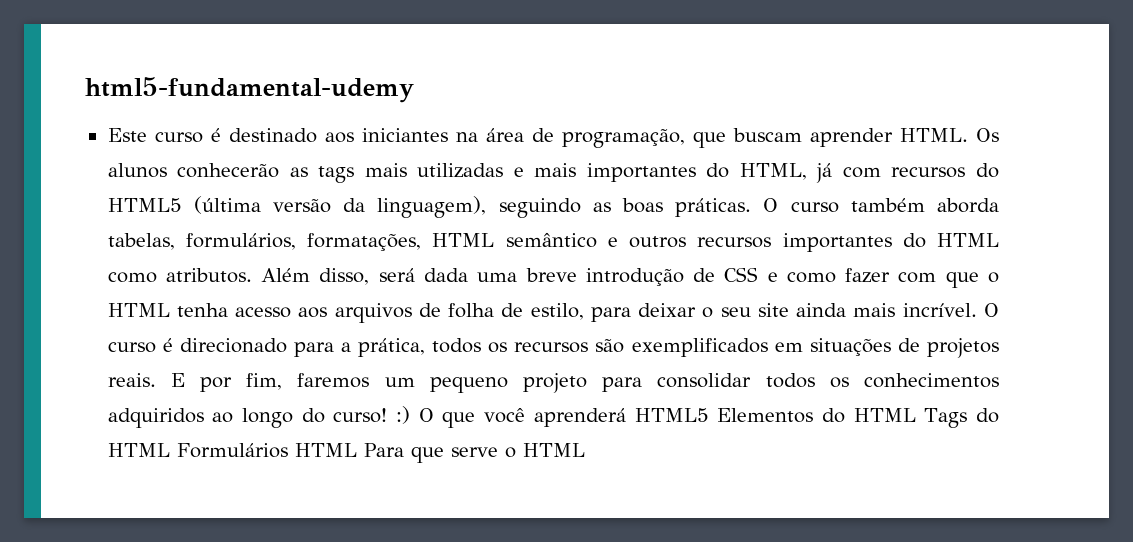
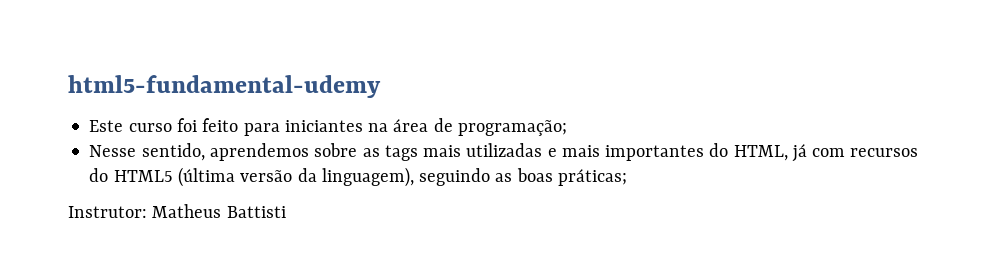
[210,128,354,143] é destinado aos -> [176,118,280,136] foi feito para
[561,128,999,148] [107,163,280,178] programação, que buscam aprender HTML. Os alunos conhecerão -> [457,120,567,136] [89,143,358,161] programação; // Nesse sentido, aprendemos sobre
[675,198,999,217] [107,232,1000,252] [107,267,1000,288] [107,303,999,323] [107,338,999,358] [107,373,999,393] [107,406,999,428] [107,443,585,463] práticas. O curso também aborda tabelas, formulários, formatações, HTML semântico e outros recursos importantes do HTML como atributos. Além disso, será dada uma breve introdução de CSS e como fazer com que o HTML tenha acesso aos arquivos de folha de estilo, para deixar o seu site ainda mais incrível. O curso é direcionado para a prática, todos os recursos são exemplificados em situações de projetos reais. E por fim, faremos um pequeno projeto para consolidar todos os conhecimentos adquiridos ao longo do curso! :) O que você aprenderá HTML5 Elementos do HTML Tags do HTML Formulários HTML Para que serve o HTML -> [557,169,627,186] [68,204,286,218] práticas; // Instrutor: Matheus Battisti

